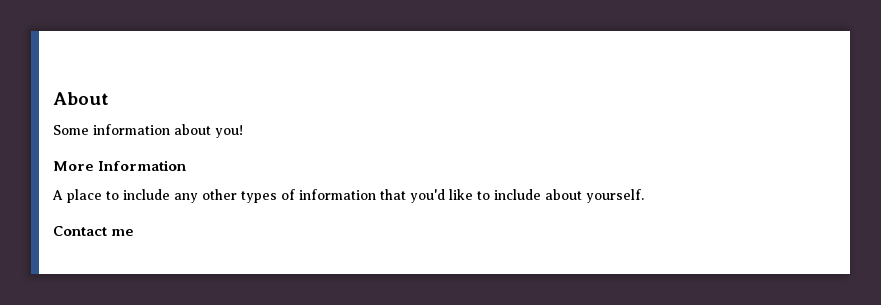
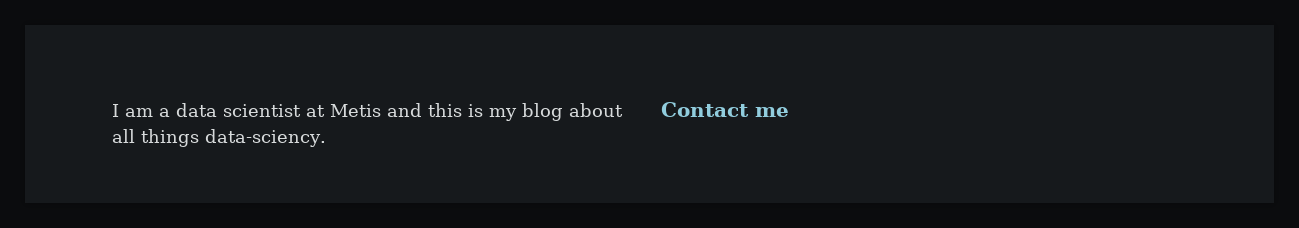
[53,92,109,105] [53,124,243,138] [53,160,187,171] [52,189,644,203] About // Some information about you! // More Information // A place to include any other types of information that you'd like to include about yourself. -> [112,103,623,121] [112,129,326,147] I am a data scientist at Metis and this is my blog about all things data-sciency.

